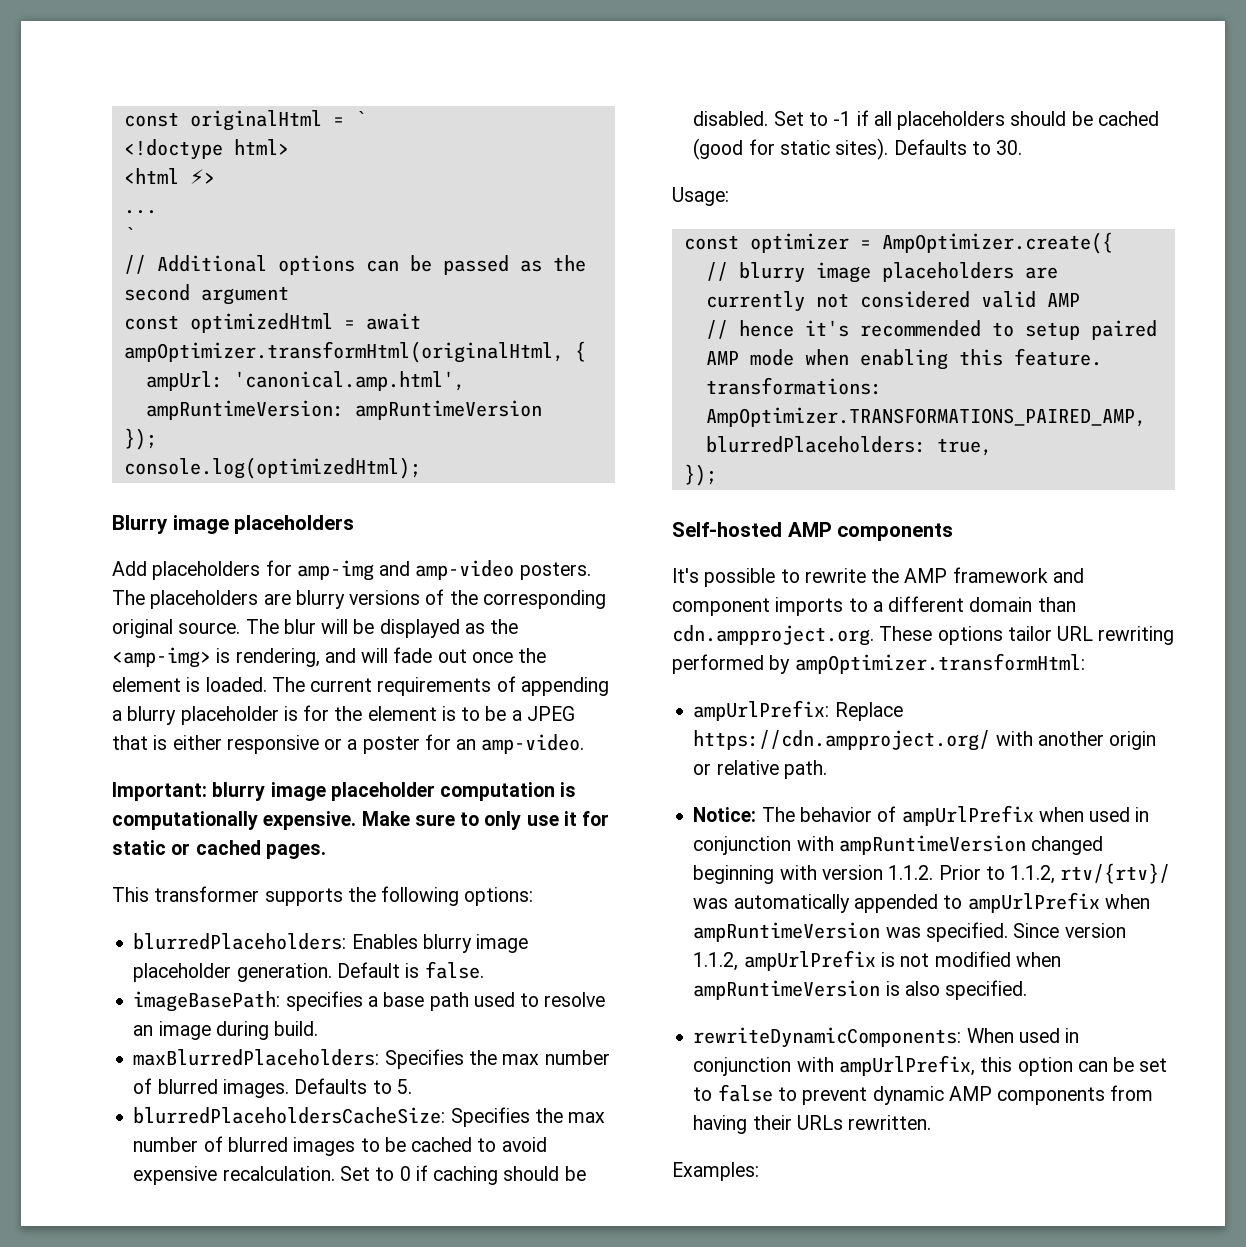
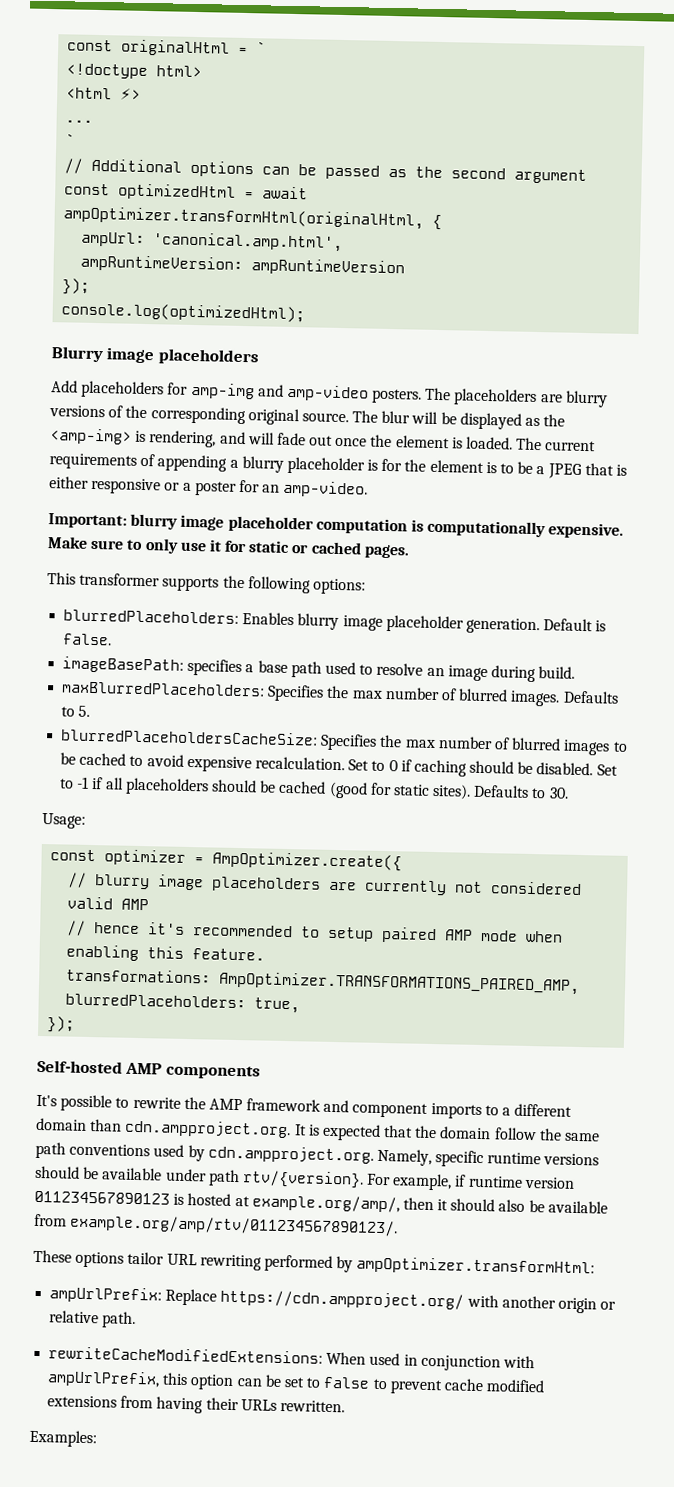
(874, 635) none -> [293,1123,601,1142] [35,1141,600,1168] [35,1165,575,1191] [34,1190,608,1214] [34,1213,399,1237] It is expected that the domain follow the same path conventions used by cdn.ampproject.org. Namely, specific runtime versions should be available under path rtv/{version}. For example, if runtime version 011234567890123 is hosted at example.org/amp/, then it should also be available from example.org/amp/rtv/011234567890123/. //
[693,805,1150,826] [693,835,1104,855] [693,863,1171,884] [693,892,1150,913] [693,922,1126,942] [693,950,1061,971] [693,980,1028,1000] [693,1027,962,1048] Notice: The behavior of ampUrlPrefix when used in conjunction with ampRuntimeVersion changed beginning with version 1.1.2. Prior to 1.1.2, rtv/{rtv}/ was automatically appended to ampUrlPrefix when ampRuntimeVersion was specified. Since version 1.1.2, ampUrlPrefix is not modified when ampRuntimeVersion is also specified. // rewriteDynamicComponents: -> [48,1346,324,1364] rewriteCacheModifiedExtensions:
[872,1086,1106,1105] dynamic AMP components -> [443,1378,546,1393] [47,1395,118,1408] cache modified extensions

